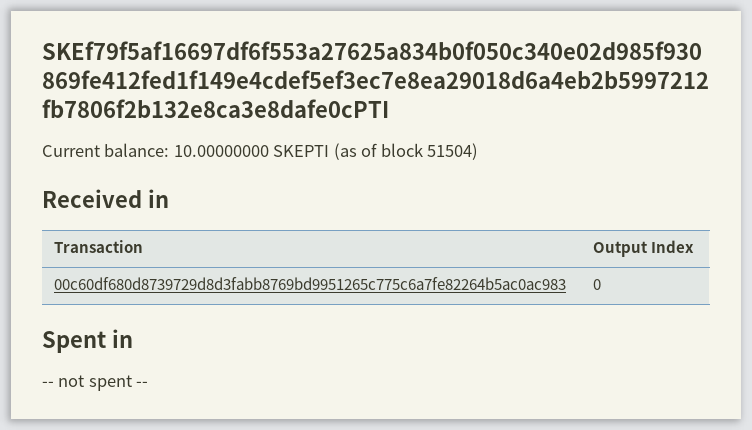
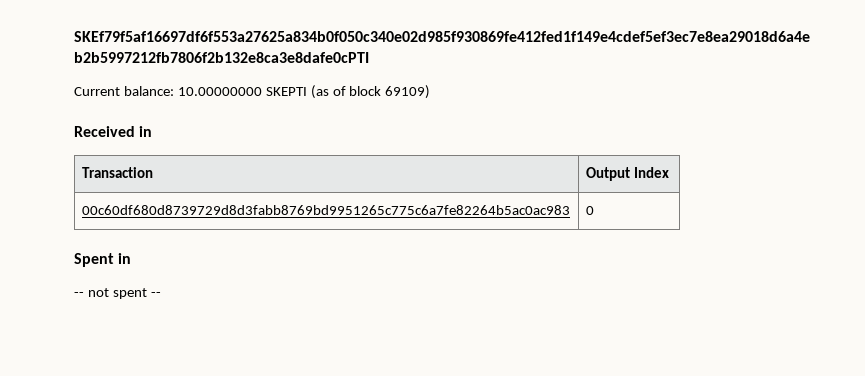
[427,143,479,160] 51504) -> [385,85,431,99] 69109)

